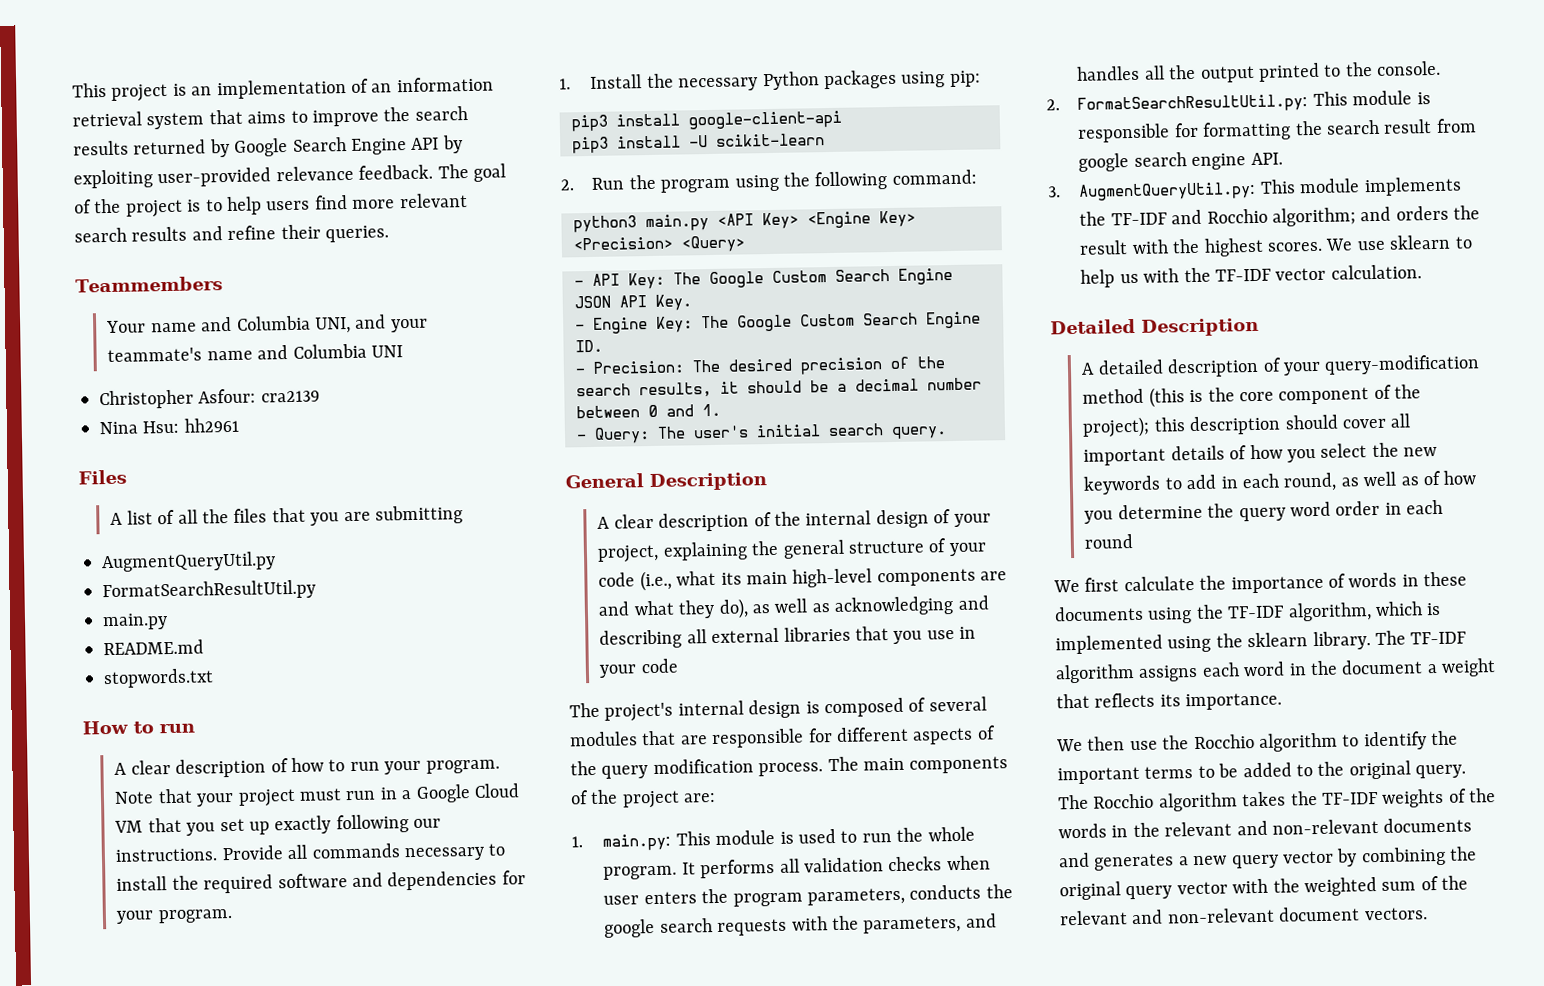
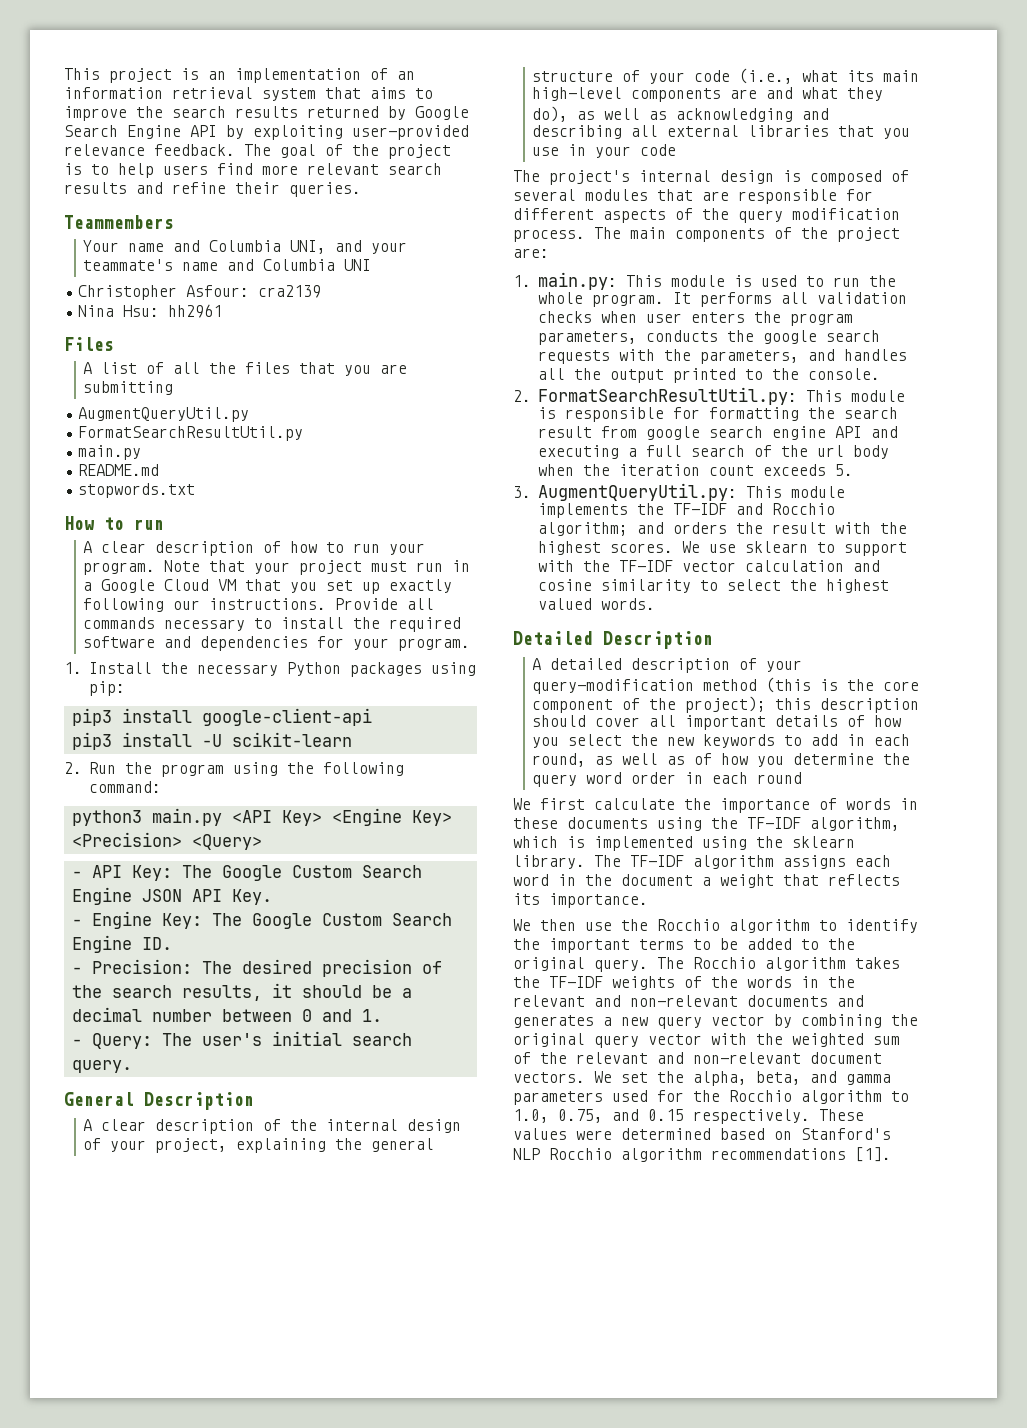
[1250,152,1283,166] API. -> [834,426,898,438] [537,445,889,459] [537,464,853,476] API and executing a full search of the url body when the iteration count exceeds 5.
[1080,269,1139,288] help us -> [843,542,907,556] support
[1330,264,1422,280] calculation. -> [744,560,880,572] [537,579,889,593] [537,598,655,610] calculation and cosine similarity to select the highest valued words.
(1428, 914) none -> [594,1071,891,1086] [513,1090,909,1105] [513,1109,864,1124] [513,1128,891,1140] [513,1147,891,1162] We set the alpha, beta, and gamma parameters used for the Rocchio algorithm to 1.0, 0.75, and 0.15 respectively. These values were determined based on Stanford's NLP Rocchio algorithm recommendations [1].

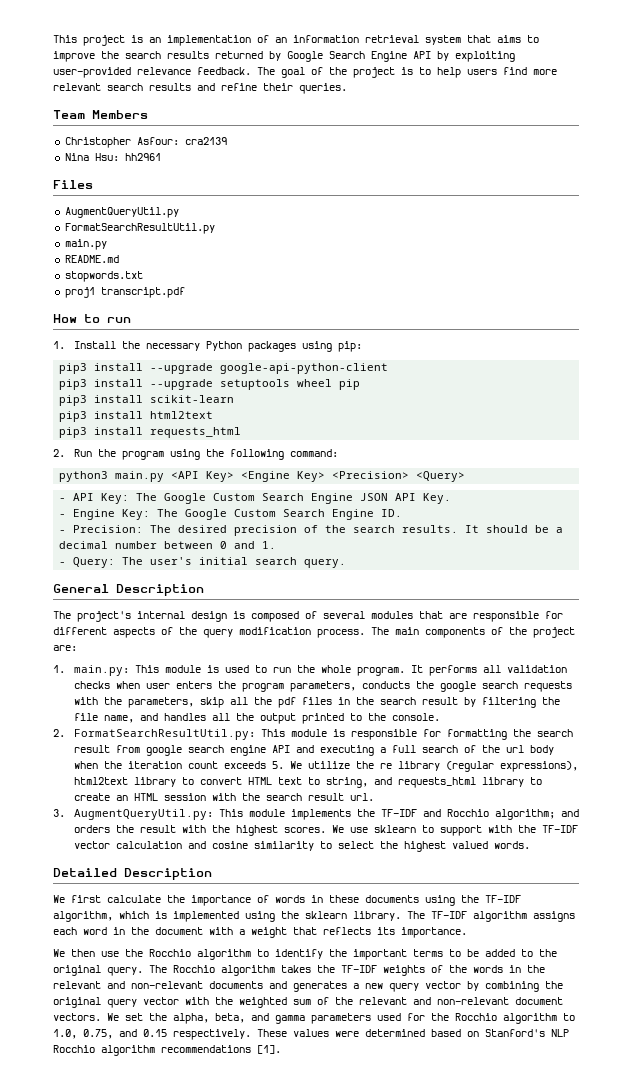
[64,215,174,229] [83,240,408,254] [83,259,372,271] Teammembers // Your name and Columbia UNI, and your teammate's name and Columbia UNI -> [53,110,148,119] Team Members
[83,362,408,376] [83,381,174,395] // A list of all the files that you are submitting -> (93, 184) none
(196, 490) none -> [64,287,185,298] // proj1 transcript.pdf
[83,541,426,556] [83,560,471,575] [83,579,453,594] [83,598,435,612] [83,617,462,632] [83,636,471,651] // A clear description of how to run your program. Note that your project must run in a Google Cloud VM that you set up exactly following our instructions. Provide all commands necessary to install the required software and dependencies for your program. -> (131, 320) none
[201,708,372,726] [71,732,352,750] google-client-api // pip3 install -U scikit-learn -> [150,363,389,374] [59,379,361,390] [59,395,235,406] [59,411,214,422] [59,427,242,438] --upgrade google-api-python-client // pip3 install --upgrade setuptools wheel pip // pip3 install scikit-learn // pip3 install html2text // pip3 install requests_html
[181,983,292,1001] results, it -> [402,525,480,533] results. It
[83,1119,462,1134] [83,1138,435,1153] [532,68,920,84] [532,87,884,102] [532,106,830,122] [532,125,911,139] [532,144,677,158] // A clear description of the internal design of your project, explaining the general structure of your code (i.e., what its main high-level components are and what they do), as well as acknowledging and describing all external libraries that you use in your code -> (204, 590) none
(799, 357) none -> [199,697,560,708] [73,713,134,723] skip all the pdf files in the search result by filtering the file name,
(853, 470) none -> [289,761,578,772] [73,777,542,788] [73,793,374,801] We utilize the re library (regular expressions), html2text library to convert HTML text to string, and requests_html library to create an HTML session with the search result url.
[532,658,803,673] [532,677,920,694] [532,696,920,713] [532,715,902,730] [532,734,911,748] [532,753,911,767] [532,772,803,787] // A detailed description of your query-modification method (this is the core component of the project); this description should cover all important details of how you select the new keywords to add in each round, as well as of how you determine the query word order in each round -> (212, 874) none
(693, 880) none -> [209,927,233,935] with

